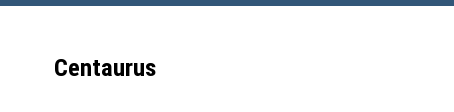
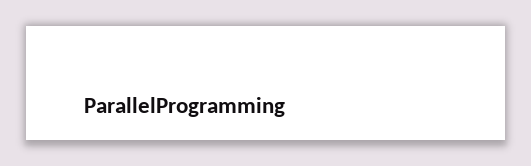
[54,59,156,76] Centaurus -> [84,97,285,117] ParallelProgramming

